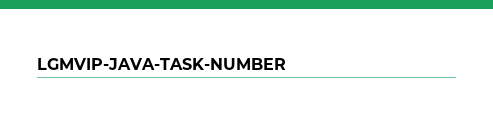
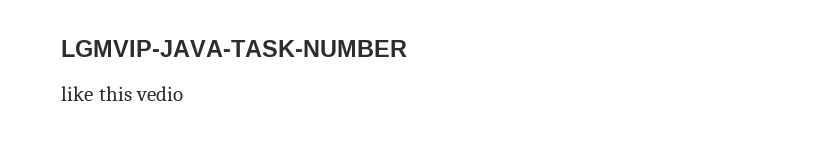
(286, 64) none -> [61,86,184,101] // like this vedio

